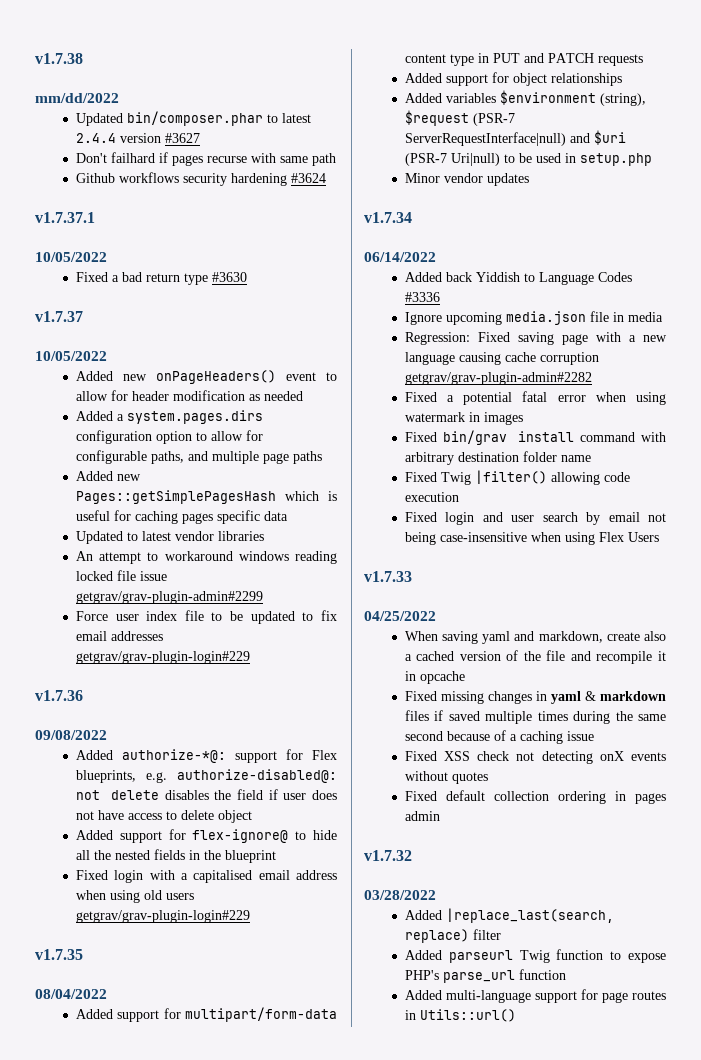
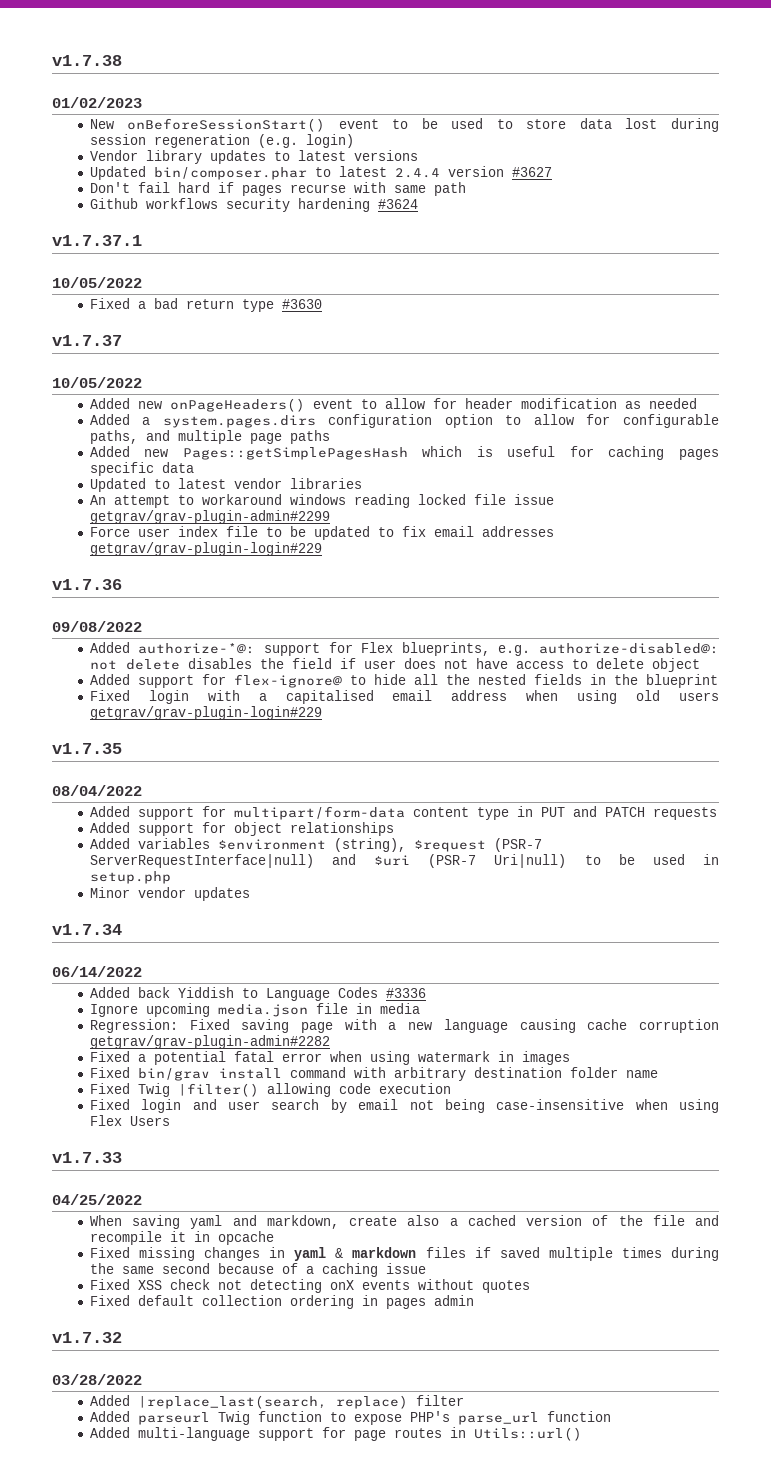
[35,93,119,103] mm/dd/2022 -> [52,97,142,108] [89,118,720,132] [89,134,354,148] [89,150,418,164] 01/02/2023 // New onBeforeSessionStart() event to be used to store data lost during session regeneration (e.g. login) // Vendor library updates to latest versions
[110,152,155,163] failhard -> [137,182,210,193] fail hard

